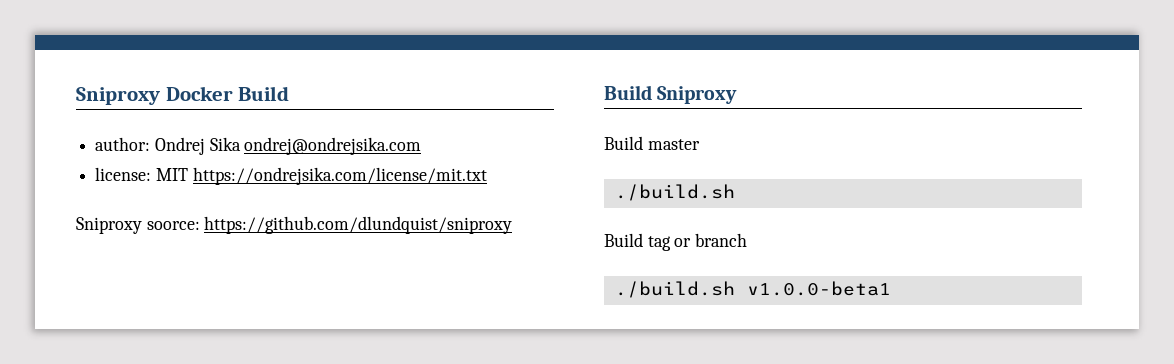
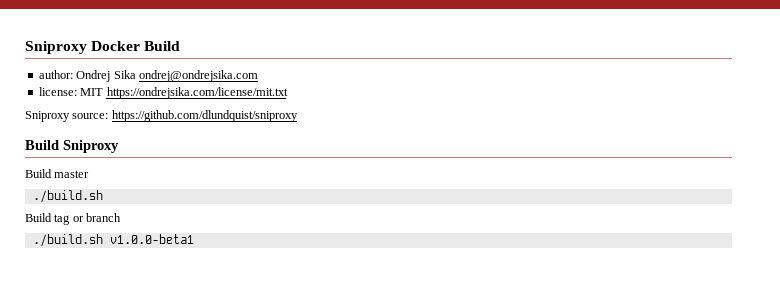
[146,221,200,230] soorce: -> [72,113,109,119] source:

